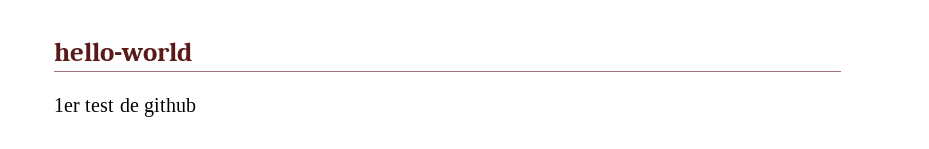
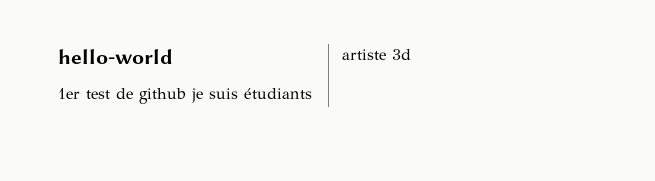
(197, 107) none -> [191,88,312,103] [342,49,411,60] je suis étudiants artiste 3d

